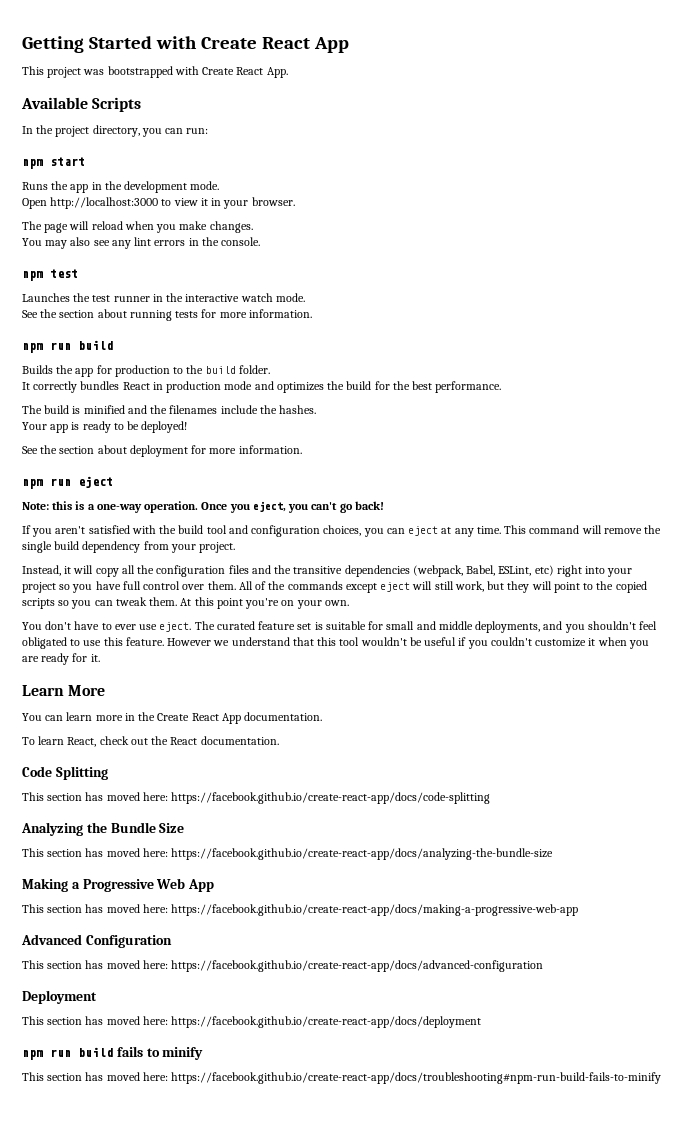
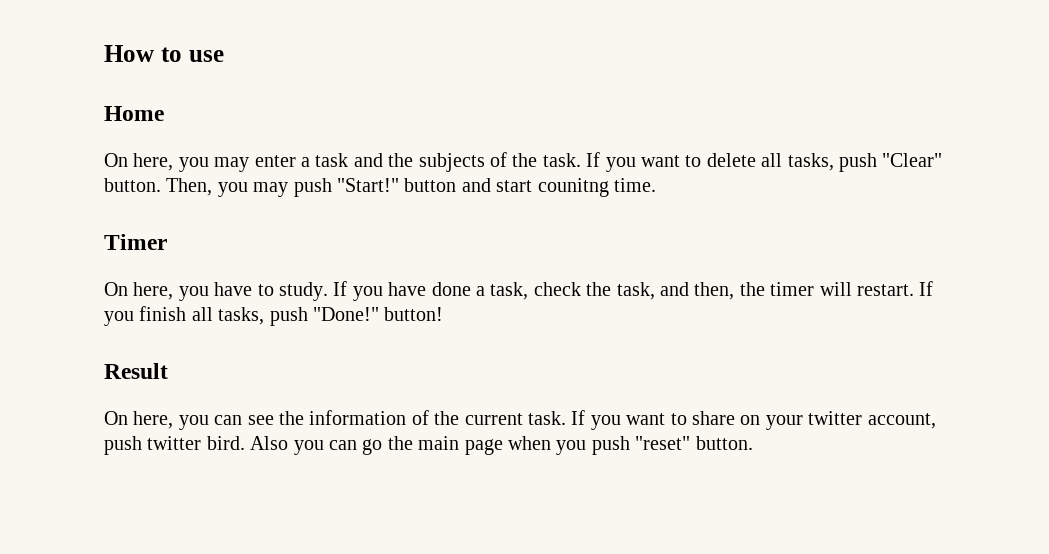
[22,36,349,53] [22,66,288,78] [21,97,142,112] [22,125,209,137] [22,157,85,169] [22,181,220,193] [22,197,295,209] [22,221,253,233] [22,237,261,249] [22,269,78,281] [22,293,305,302] [22,309,312,321] [22,340,113,353] [22,365,270,377] [22,381,502,393] [22,405,317,414] [22,421,188,433] [22,445,302,457] [22,476,113,489] [22,501,384,513] [22,525,662,537] [22,541,236,553] [22,565,633,577] [22,581,647,593] [22,597,349,609] [22,621,658,633] [22,637,649,649] [22,653,100,665] [22,685,106,696] [22,712,323,724] [22,736,279,747] [22,766,108,780] [22,792,491,804] [21,822,185,836] [22,848,554,860] [22,878,215,892] [22,904,579,916] [21,934,172,948] [22,960,544,972] [22,990,97,1004] [22,1016,482,1028] [22,1046,204,1060] [22,1072,662,1084] Getting Started with Create React App // This project was bootstrapped with Create React App. // Available Scripts // In the project directory, you can run: // npm start // Runs the app in the development mode. // Open http://localhost:3000 to view it in your browser. // The page will reload when you make changes. // You may also see any lint errors in the console. // npm test // Launches the test runner in the interactive watch mode. // See the section about running tests for more information. // npm run build // Builds the app for production to the build folder. // It correctly bundles React in production mode and optimizes the build for the best performance. // The build is minified and the filenames include the hashes. // Your app is ready to be deployed! // See the section about deployment for more information. // npm run eject // Note: this is a one-way operation. Once you eject, you can't go back! // If you aren't satisfied with the build tool and configuration choices, you can eject at any time. This command will remove the single build dependency from your project. // Instead, it will copy all the configuration files and the transitive dependencies (webpack, Babel, ESLint, etc) right into your project so you have full control over them. All of the commands except eject will still work, but they will point to the copied scripts so you can tweak them. At this point you're on your own. // You don't have to ever use eject. The curated feature set is suitable for small and middle deployments, and you shouldn't feel obligated to use this feature. However we understand that this tool wouldn't be useful if you couldn't customize it when you are ready for it. // Learn More // You can learn more in the Create React App documentation. // To learn React, check out the React documentation. // Code Splitting // This section has moved here: https://facebook.github.io/create-react-app/docs/code-splitting // Analyzing the Bundle Size // This section has moved here: https://facebook.github.io/create-react-app/docs/analyzing-the-bundle-size // Making a Progressive Web App // This section has moved here: https://facebook.github.io/create-react-app/docs/making-a-progressive-web-app // Advanced Configuration // This section has moved here: https://facebook.github.io/create-react-app/docs/advanced-configuration // Deployment // This section has moved here: https://facebook.github.io/create-react-app/docs/deployment // npm run build fails to minify // This section has moved here: https://facebook.github.io/create-react-app/docs/troubleshooting#npm-run-build-fails-to-minify -> [104,45,224,62] [104,106,164,121] [104,152,943,172] [104,178,656,197] [104,234,167,250] [104,281,934,301] [104,306,444,326] [104,363,168,379] [104,410,936,430] [104,436,753,455] How to use // Home // On here, you may enter a task and the subjects of the task. If you want to delete all tasks, push "Clear" button. Then, you may push "Start!" button and start counitng time. // Timer // On here, you have to study. If you have done a task, check the task, and then, the timer will restart. If you finish all tasks, push "Done!" button! // Result // On here, you can see the information of the current task. If you want to share on your twitter account, push twitter bird. Also you can go the main page when you push "reset" button.

